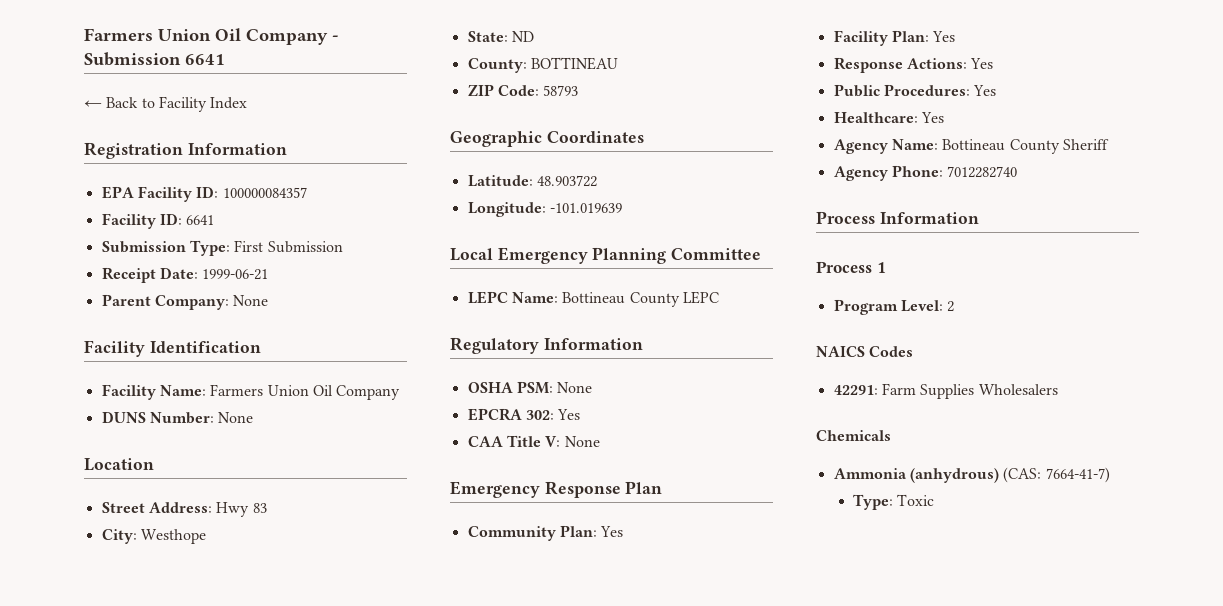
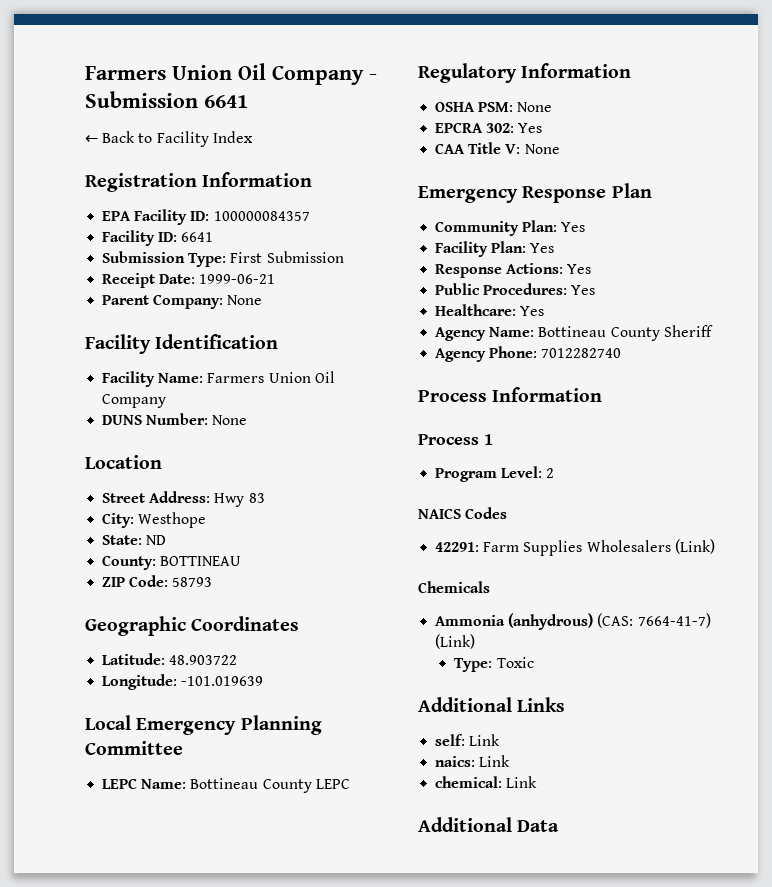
(1058, 389) none -> [674,539,715,554] (Link)
(1110, 475) none -> [435,634,476,649] (Link)
(935, 500) none -> [418,697,566,712] [435,734,501,746] [435,755,511,767] [435,776,538,788] [418,817,560,832] // Additional Links // self: Link // naics: Link // chemical: Link // Additional Data

